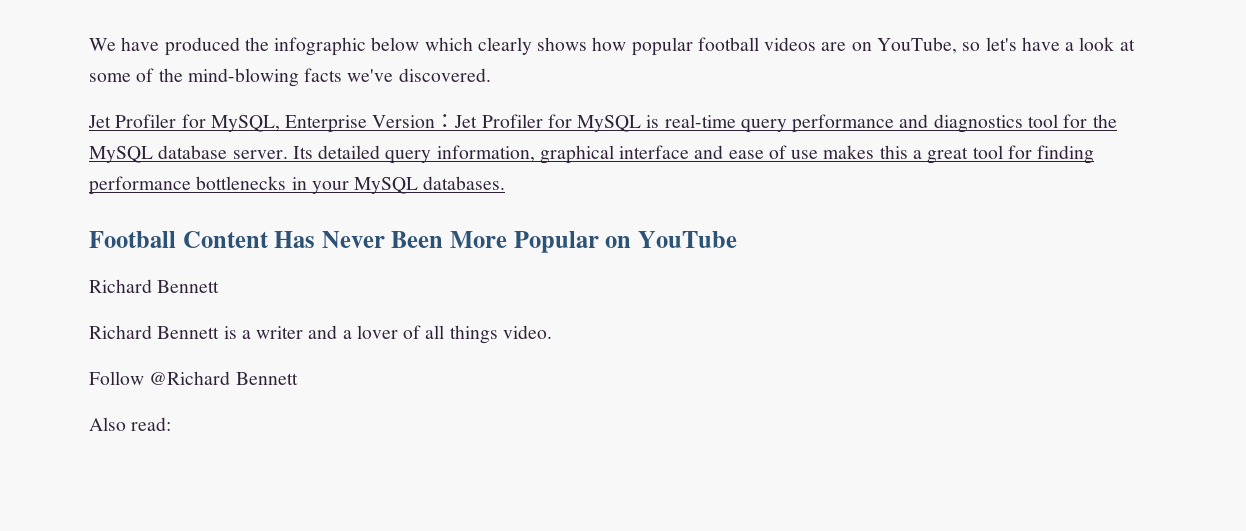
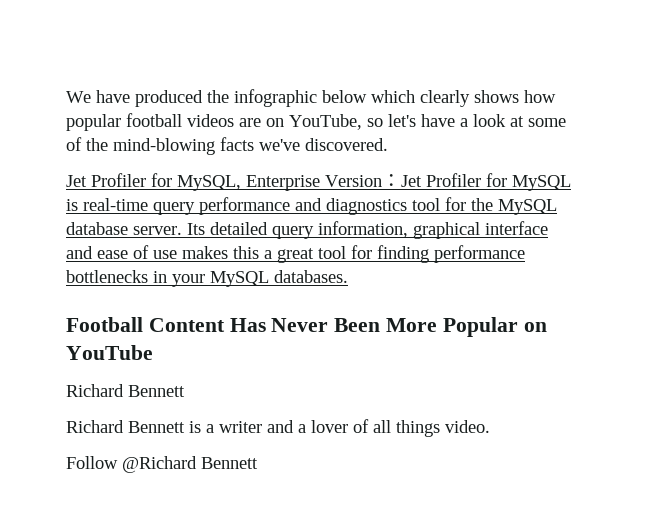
[89,417,172,431] // Also read: -> (258, 463) none

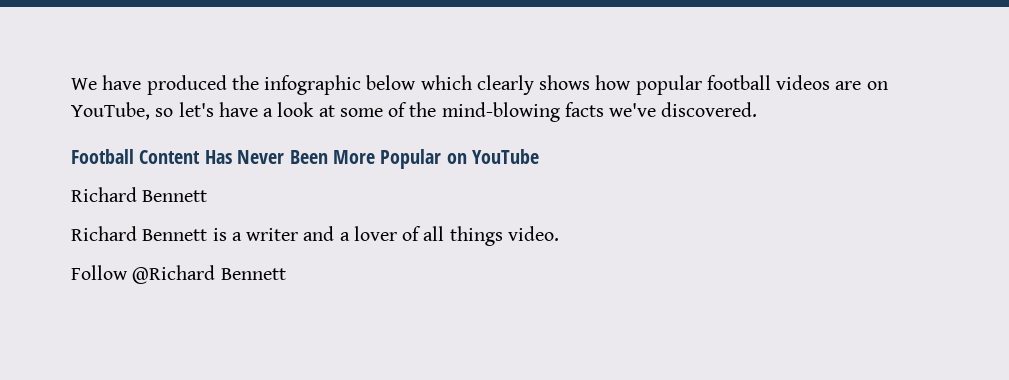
[66,173,571,191] [66,197,557,215] [66,221,548,239] [66,245,525,263] [66,270,348,287] // Jet Profiler for MySQL, Enterprise Version：Jet Profiler for MySQL is real-time query performance and diagnostics tool for the MySQL database server. Its detailed query information, graphical interface and ease of use makes this a great tool for finding performance bottlenecks in your MySQL databases. -> (758, 109) none

